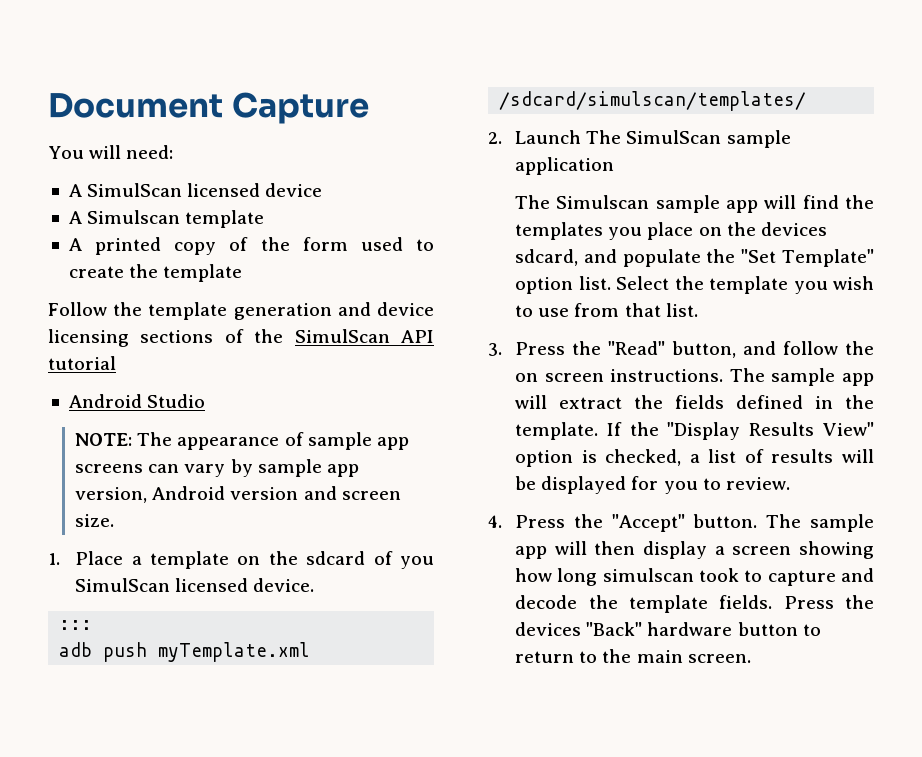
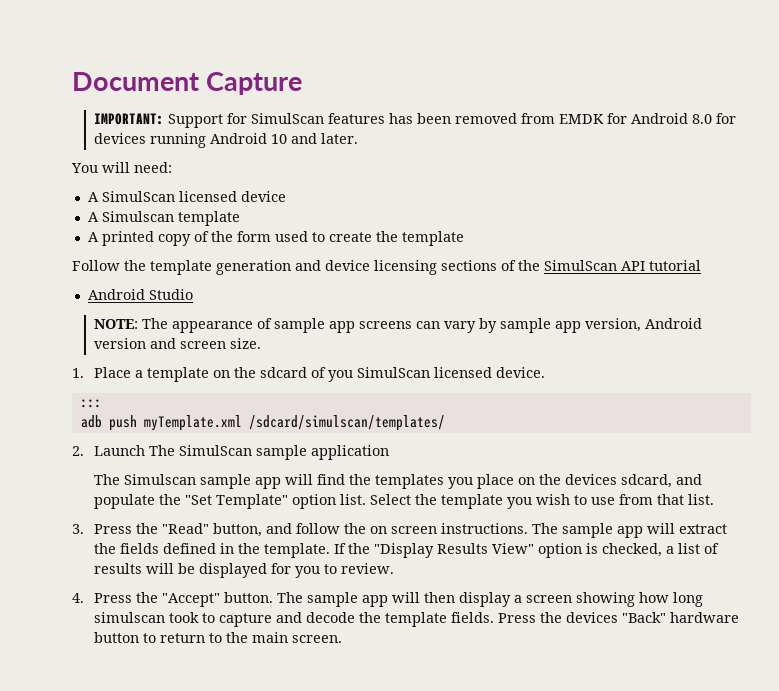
(369, 108) none -> [94,113,737,128] [94,133,359,148] // IMPORTANT: Support for SimulScan features has been removed from EMDK for Android 8.0 for devices running Android 10 and later.

